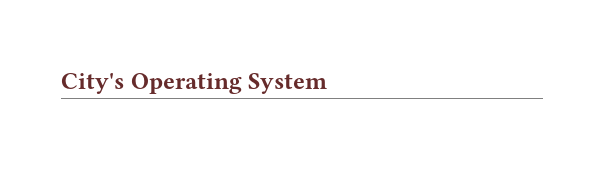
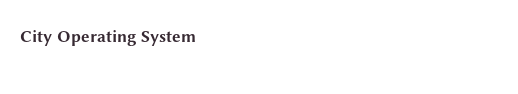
[61,73,124,94] City's -> [20,30,52,46] City

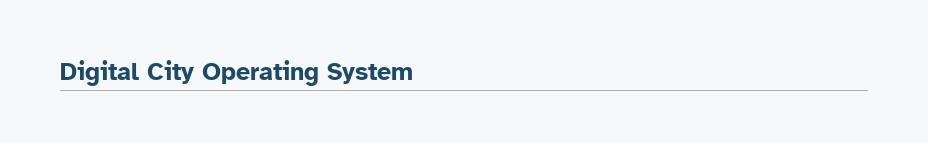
(20, 38) none -> [60,60,139,86] Digital

